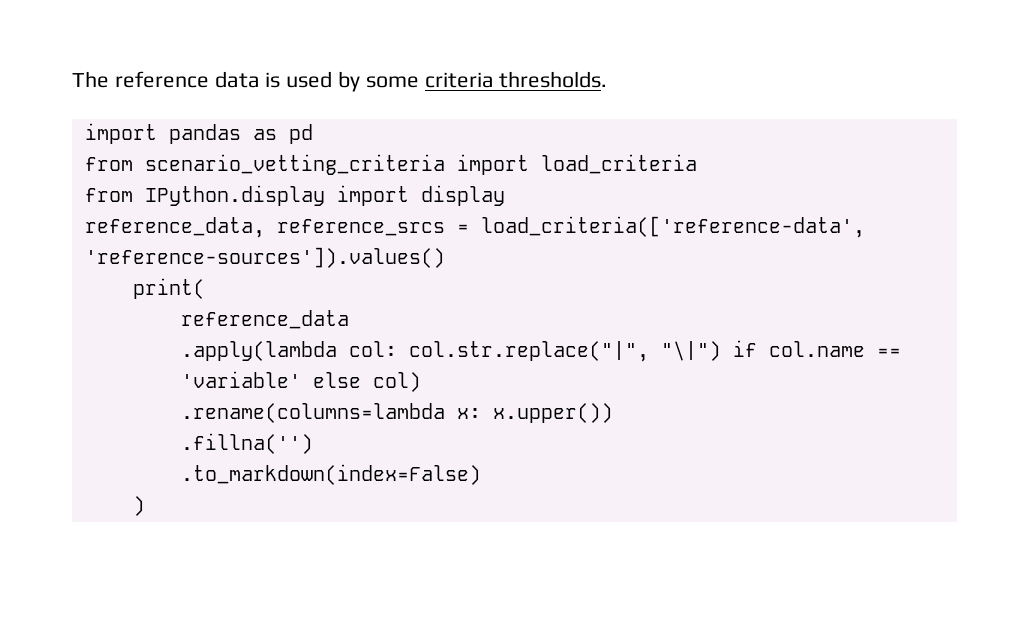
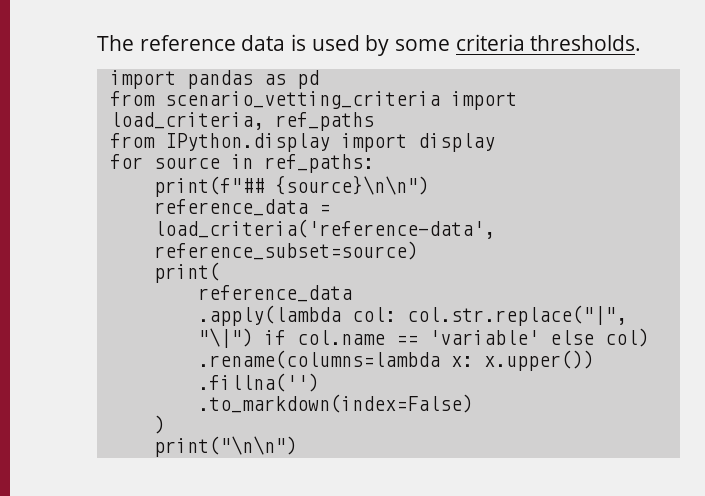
[540,154,697,174] load_criteria -> [109,112,374,131] load_criteria, ref_paths
[84,216,865,238] [84,247,445,268] reference_data, reference_srcs = load_criteria(['reference-data', 'reference-sources']).values() -> [109,154,374,173] [153,175,429,197] [153,199,330,216] [153,219,495,239] [153,241,418,260] for source in ref_paths: // print(f"## {source}\n\n") // reference_data = load_criteria('reference-data', reference_subset=source)
(145, 506) none -> [153,436,297,457] // print("\n\n")

